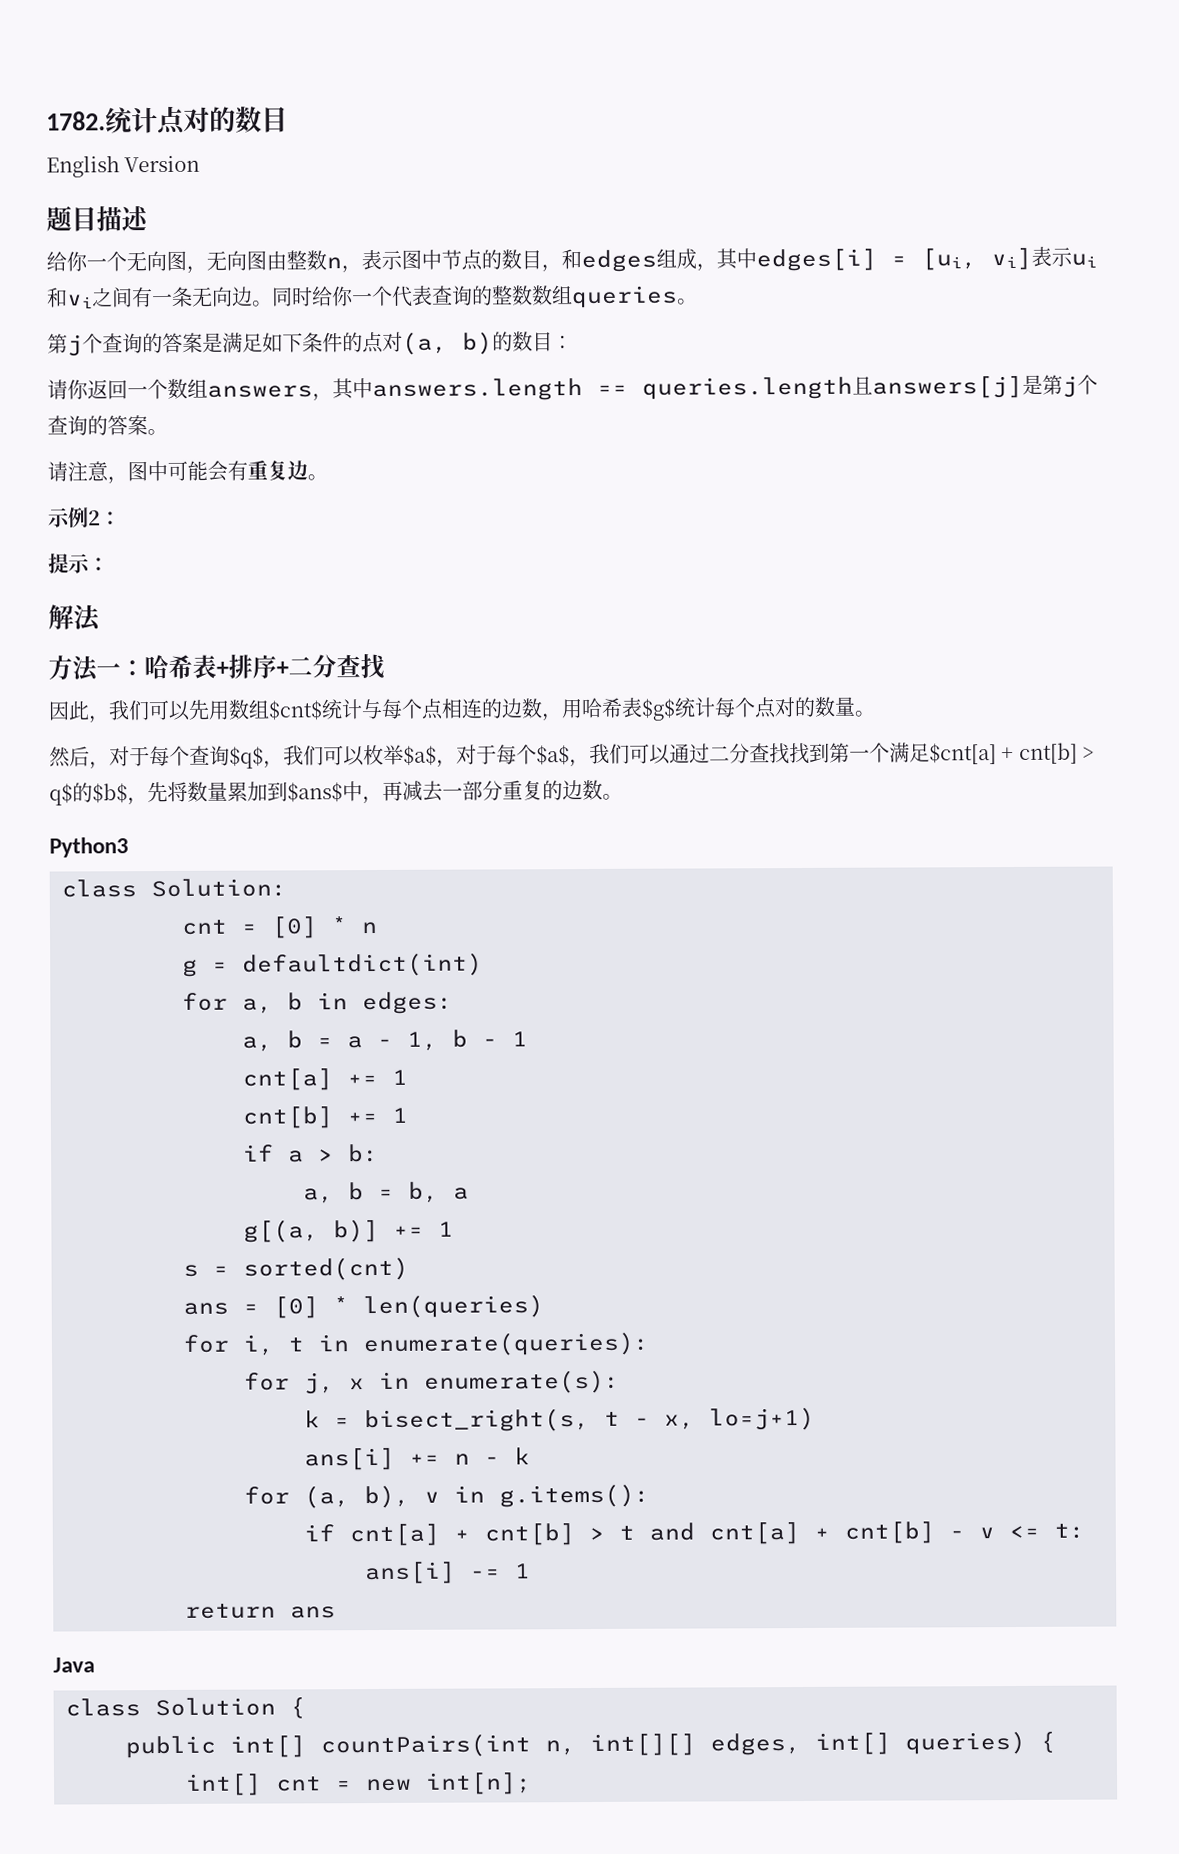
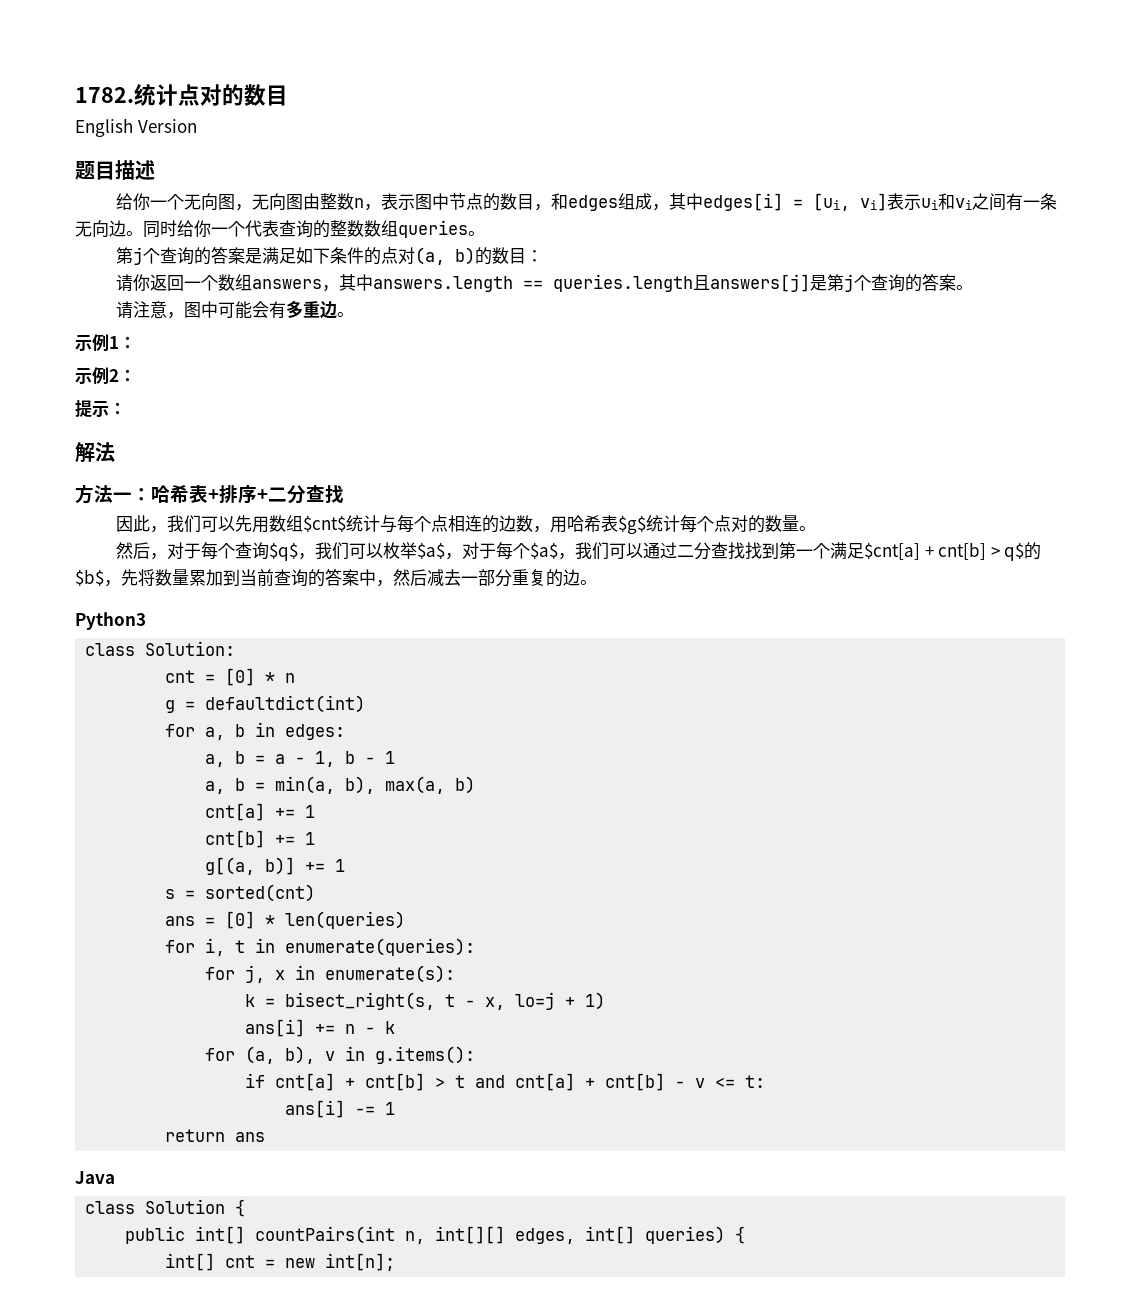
[247,460,328,481] 重复边。 -> [285,300,354,319] [75,334,136,351] 多重边。 // 示例1：
[287,780,403,805] $ans$中，再 -> [240,568,427,587] 当前查询的答案中，然后
[582,779,603,801] 数 -> (580, 577) none
(528, 1039) none -> [205,776,476,794] // a, b = min(a, b), max(a, b)
[243,1143,379,1163] [303,1181,469,1204] // if a > b: // a, b = b, a -> (316, 838) none
[709,1406,815,1431] lo=j+1) -> [515,992,606,1010] lo=j + 1)

